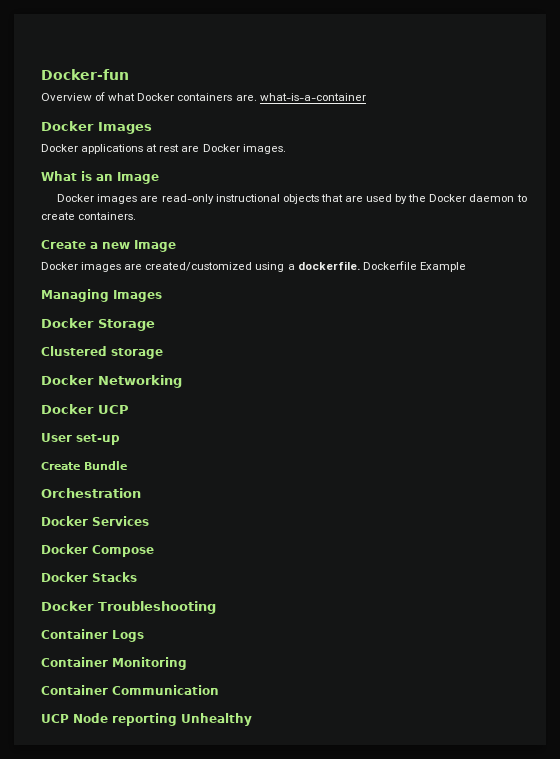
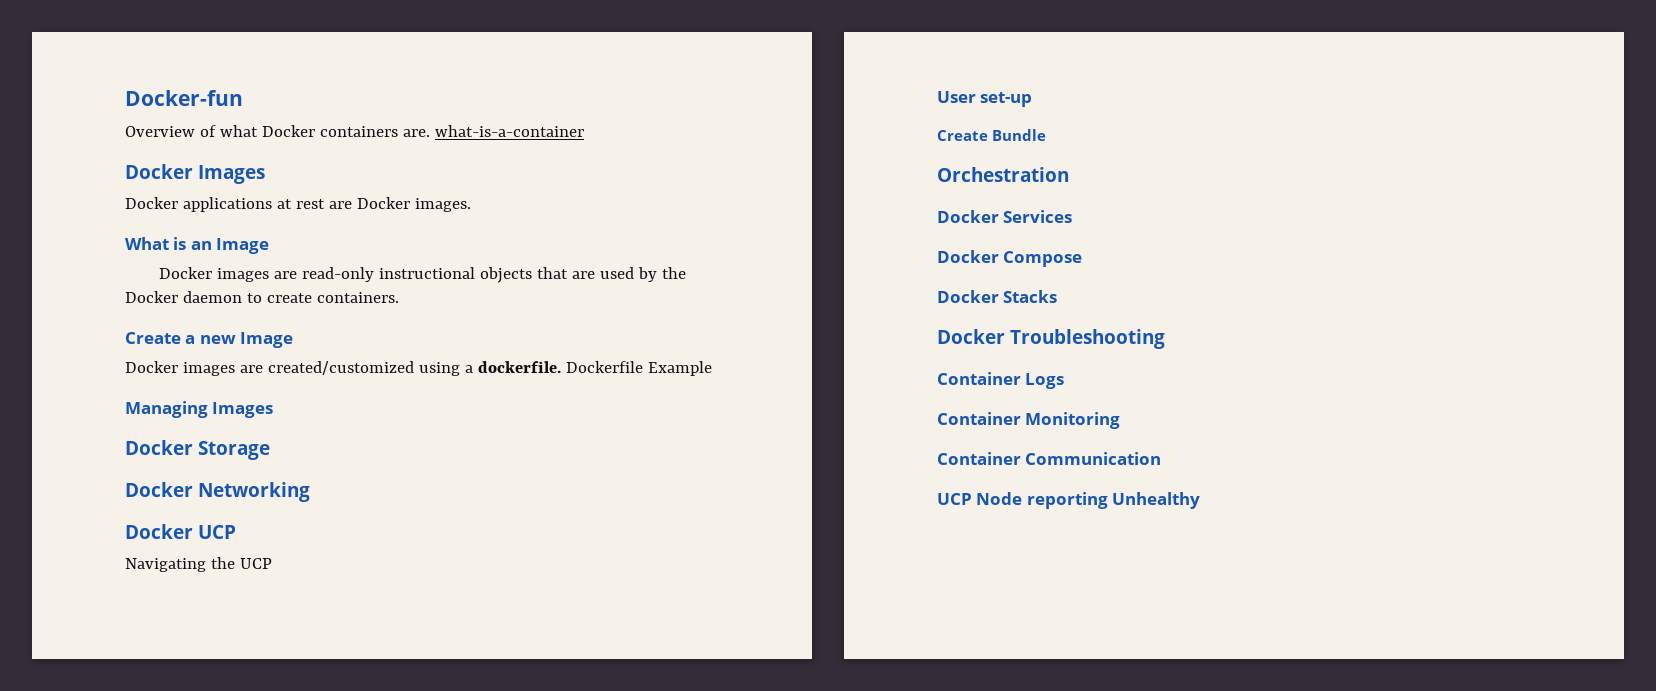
[41,346,163,359] // Clustered storage -> (270, 450) none
(129, 409) none -> [125,557,272,572] // Navigating the UCP

